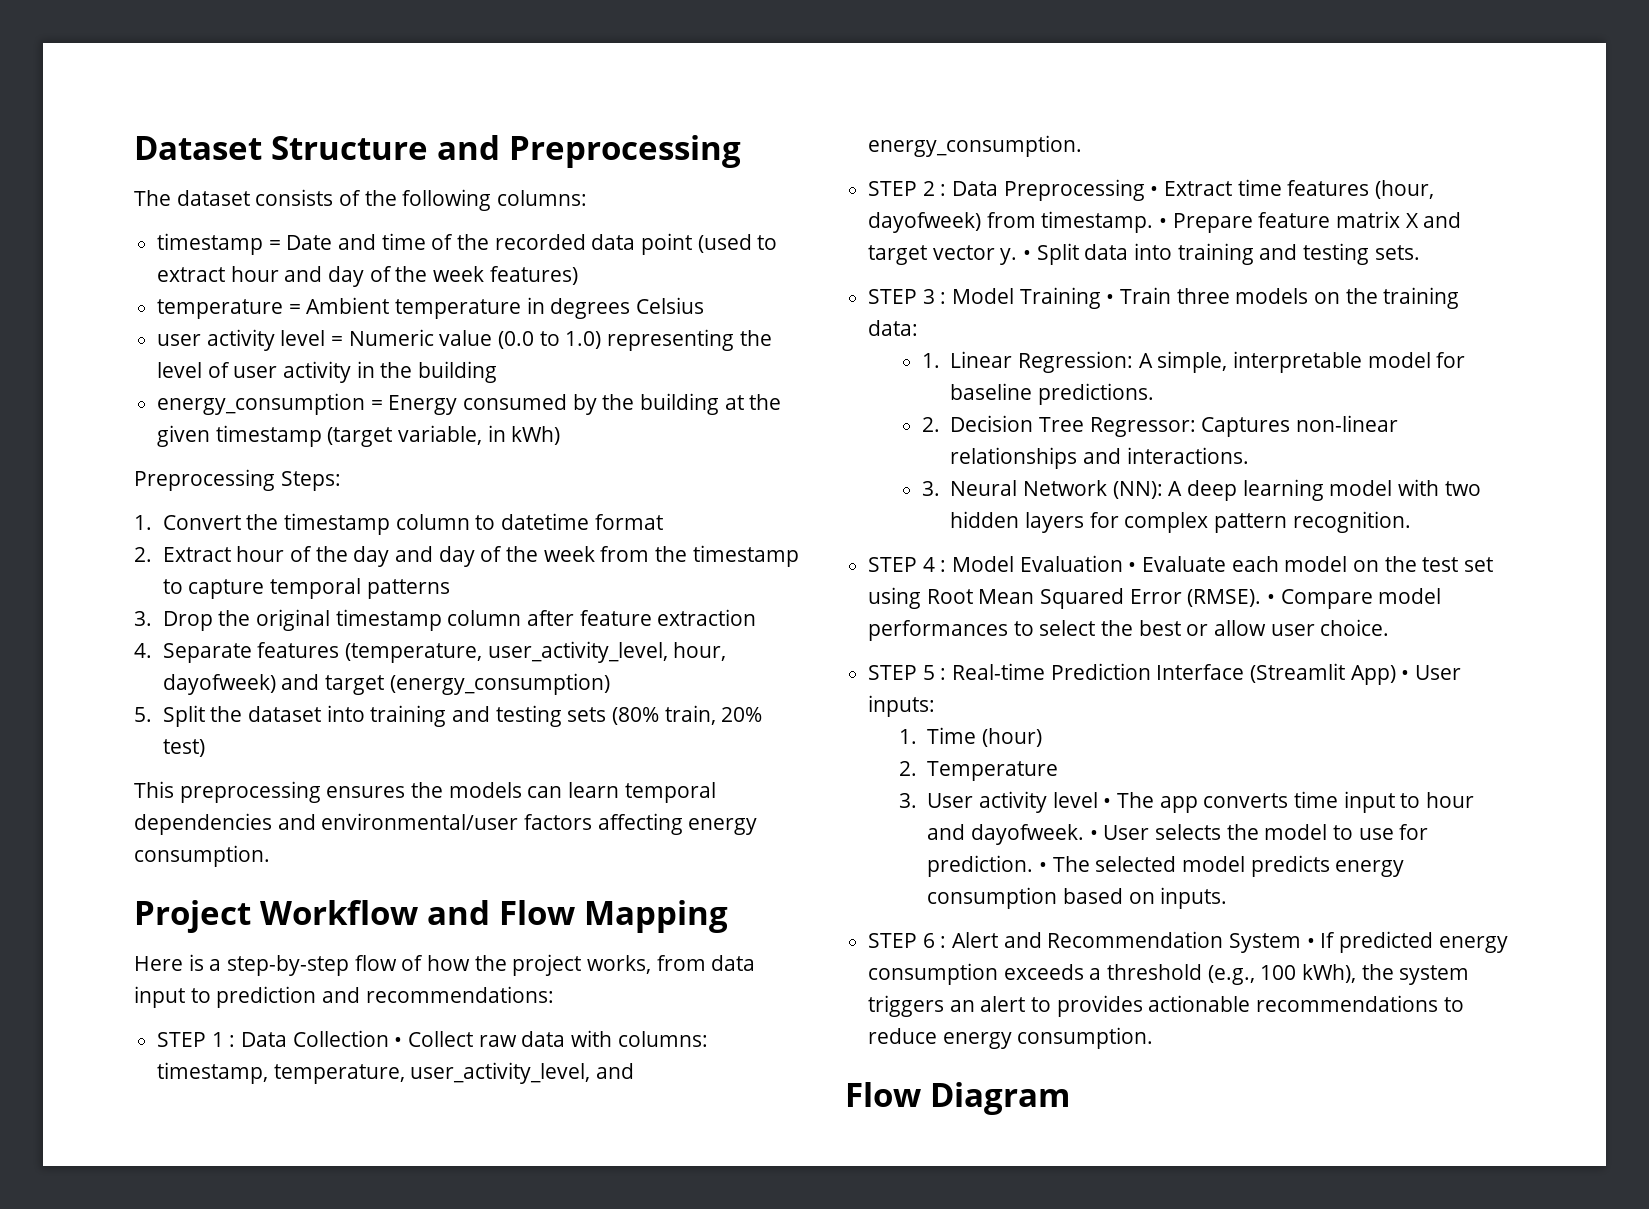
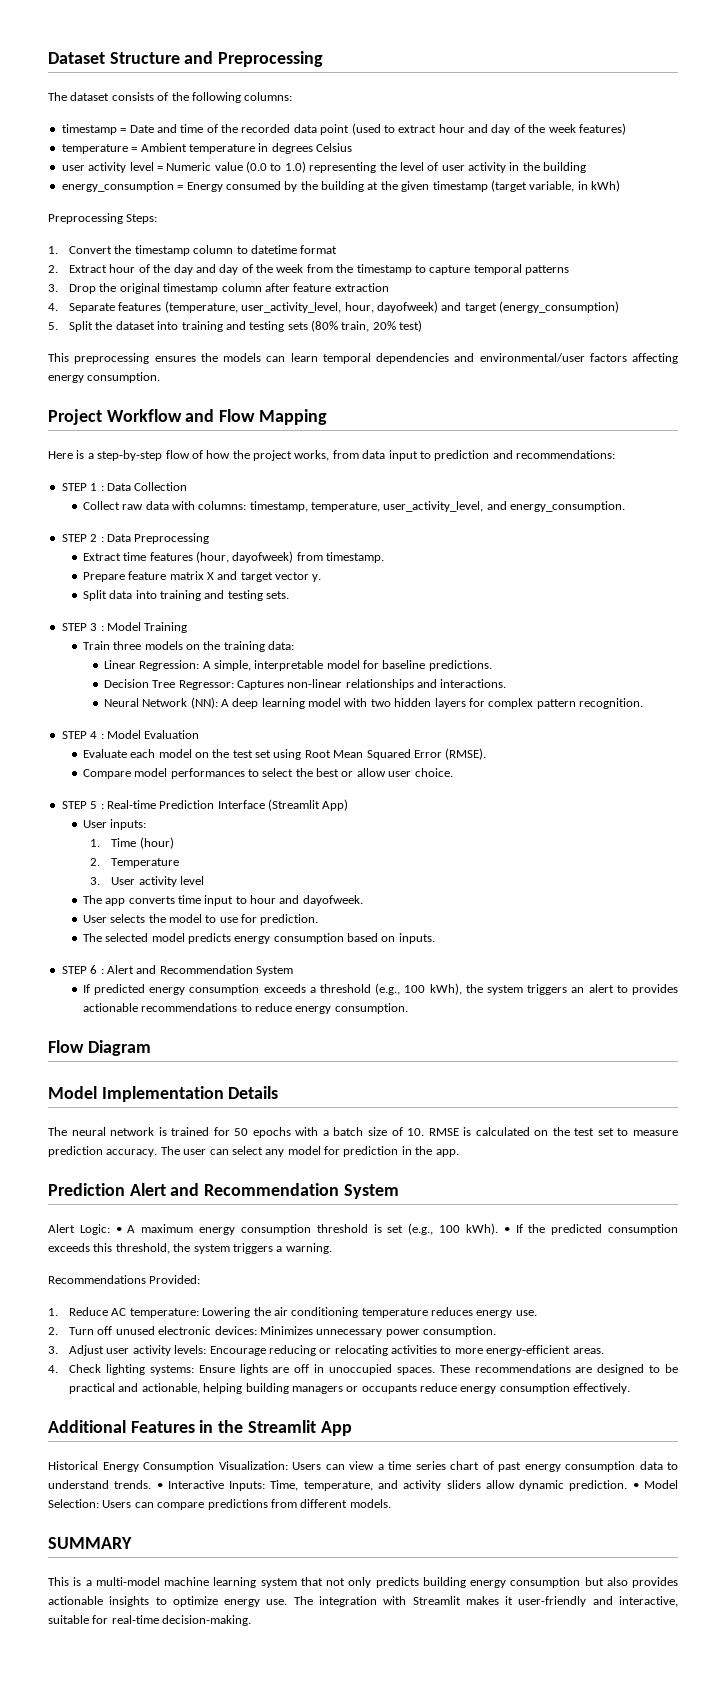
[394,1037,403,1047] • -> (188, 486) //
[1150,186,1159,196] • -> (210, 538) //
[1159,218,1168,228] • -> (385, 557) //
[1023,250,1032,260] • -> (322, 578) //
[1106,294,1115,304] • -> (188, 627) //
[921,353,940,368] 1. -> (295, 645) none
[921,417,940,432] 2. -> (492, 665) none
[921,481,940,496] 3. -> (507, 683) none
[1128,562,1137,572] • -> (200, 734) //
[1267,594,1276,604] • -> (487, 754) //
[1401,670,1410,680] • -> (349, 805) //
[1103,798,1112,808] • -> (204, 880) //
[1089,830,1098,840] • -> (363, 900) //
[1039,862,1048,872] • -> (319, 919) //
[1306,938,1315,948] • -> (293, 971) //
(1070, 1098) none -> [48,1086,279,1102] [48,1127,678,1138] [48,1146,459,1157] [48,1183,399,1199] [48,1223,678,1235] [48,1243,332,1254] [48,1275,201,1284] [48,1307,537,1318] [48,1326,497,1337] [48,1345,604,1356] [48,1364,678,1375] [69,1383,631,1394] [48,1420,352,1436] [48,1461,678,1472] [48,1480,679,1491] [48,1499,391,1510] [48,1537,132,1549] [48,1577,678,1588] [48,1596,678,1607] [48,1615,252,1626] // Model Implementation Details // The neural network is trained for 50 epochs with a batch size of 10. RMSE is calculated on the test set to measure prediction accuracy. The user can select any model for prediction in the app. // Prediction Alert and Recommendation System // Alert Logic: • A maximum energy consumption threshold is set (e.g., 100 kWh). • If the predicted consumption exceeds this threshold, the system triggers a warning. // Recommendations Provided: // 1. Reduce AC temperature: Lowering the air conditioning temperature reduces energy use. // 2. Turn off unused electronic devices: Minimizes unnecessary power consumption. // 3. Adjust user activity levels: Encourage reducing or relocating activities to more energy-efficient areas. // 4. Check lighting systems: Ensure lights are off in unoccupied spaces. These recommendations are designed to be practical and actionable, helping building managers or occupants reduce energy consumption effectively. // Additional Features in the Streamlit App // Historical Energy Consumption Visualization: Users can view a time series chart of past energy consumption data to understand trends. • Interactive Inputs: Time, temperature, and activity sliders allow dynamic prediction. • Model Selection: Users can compare predictions from different models. // SUMMARY // This is a multi-model machine learning system that not only predicts building energy consumption but also provides actionable insights to optimize energy use. The integration with Streamlit makes it user-friendly and interactive, suitable for real-time decision-making.

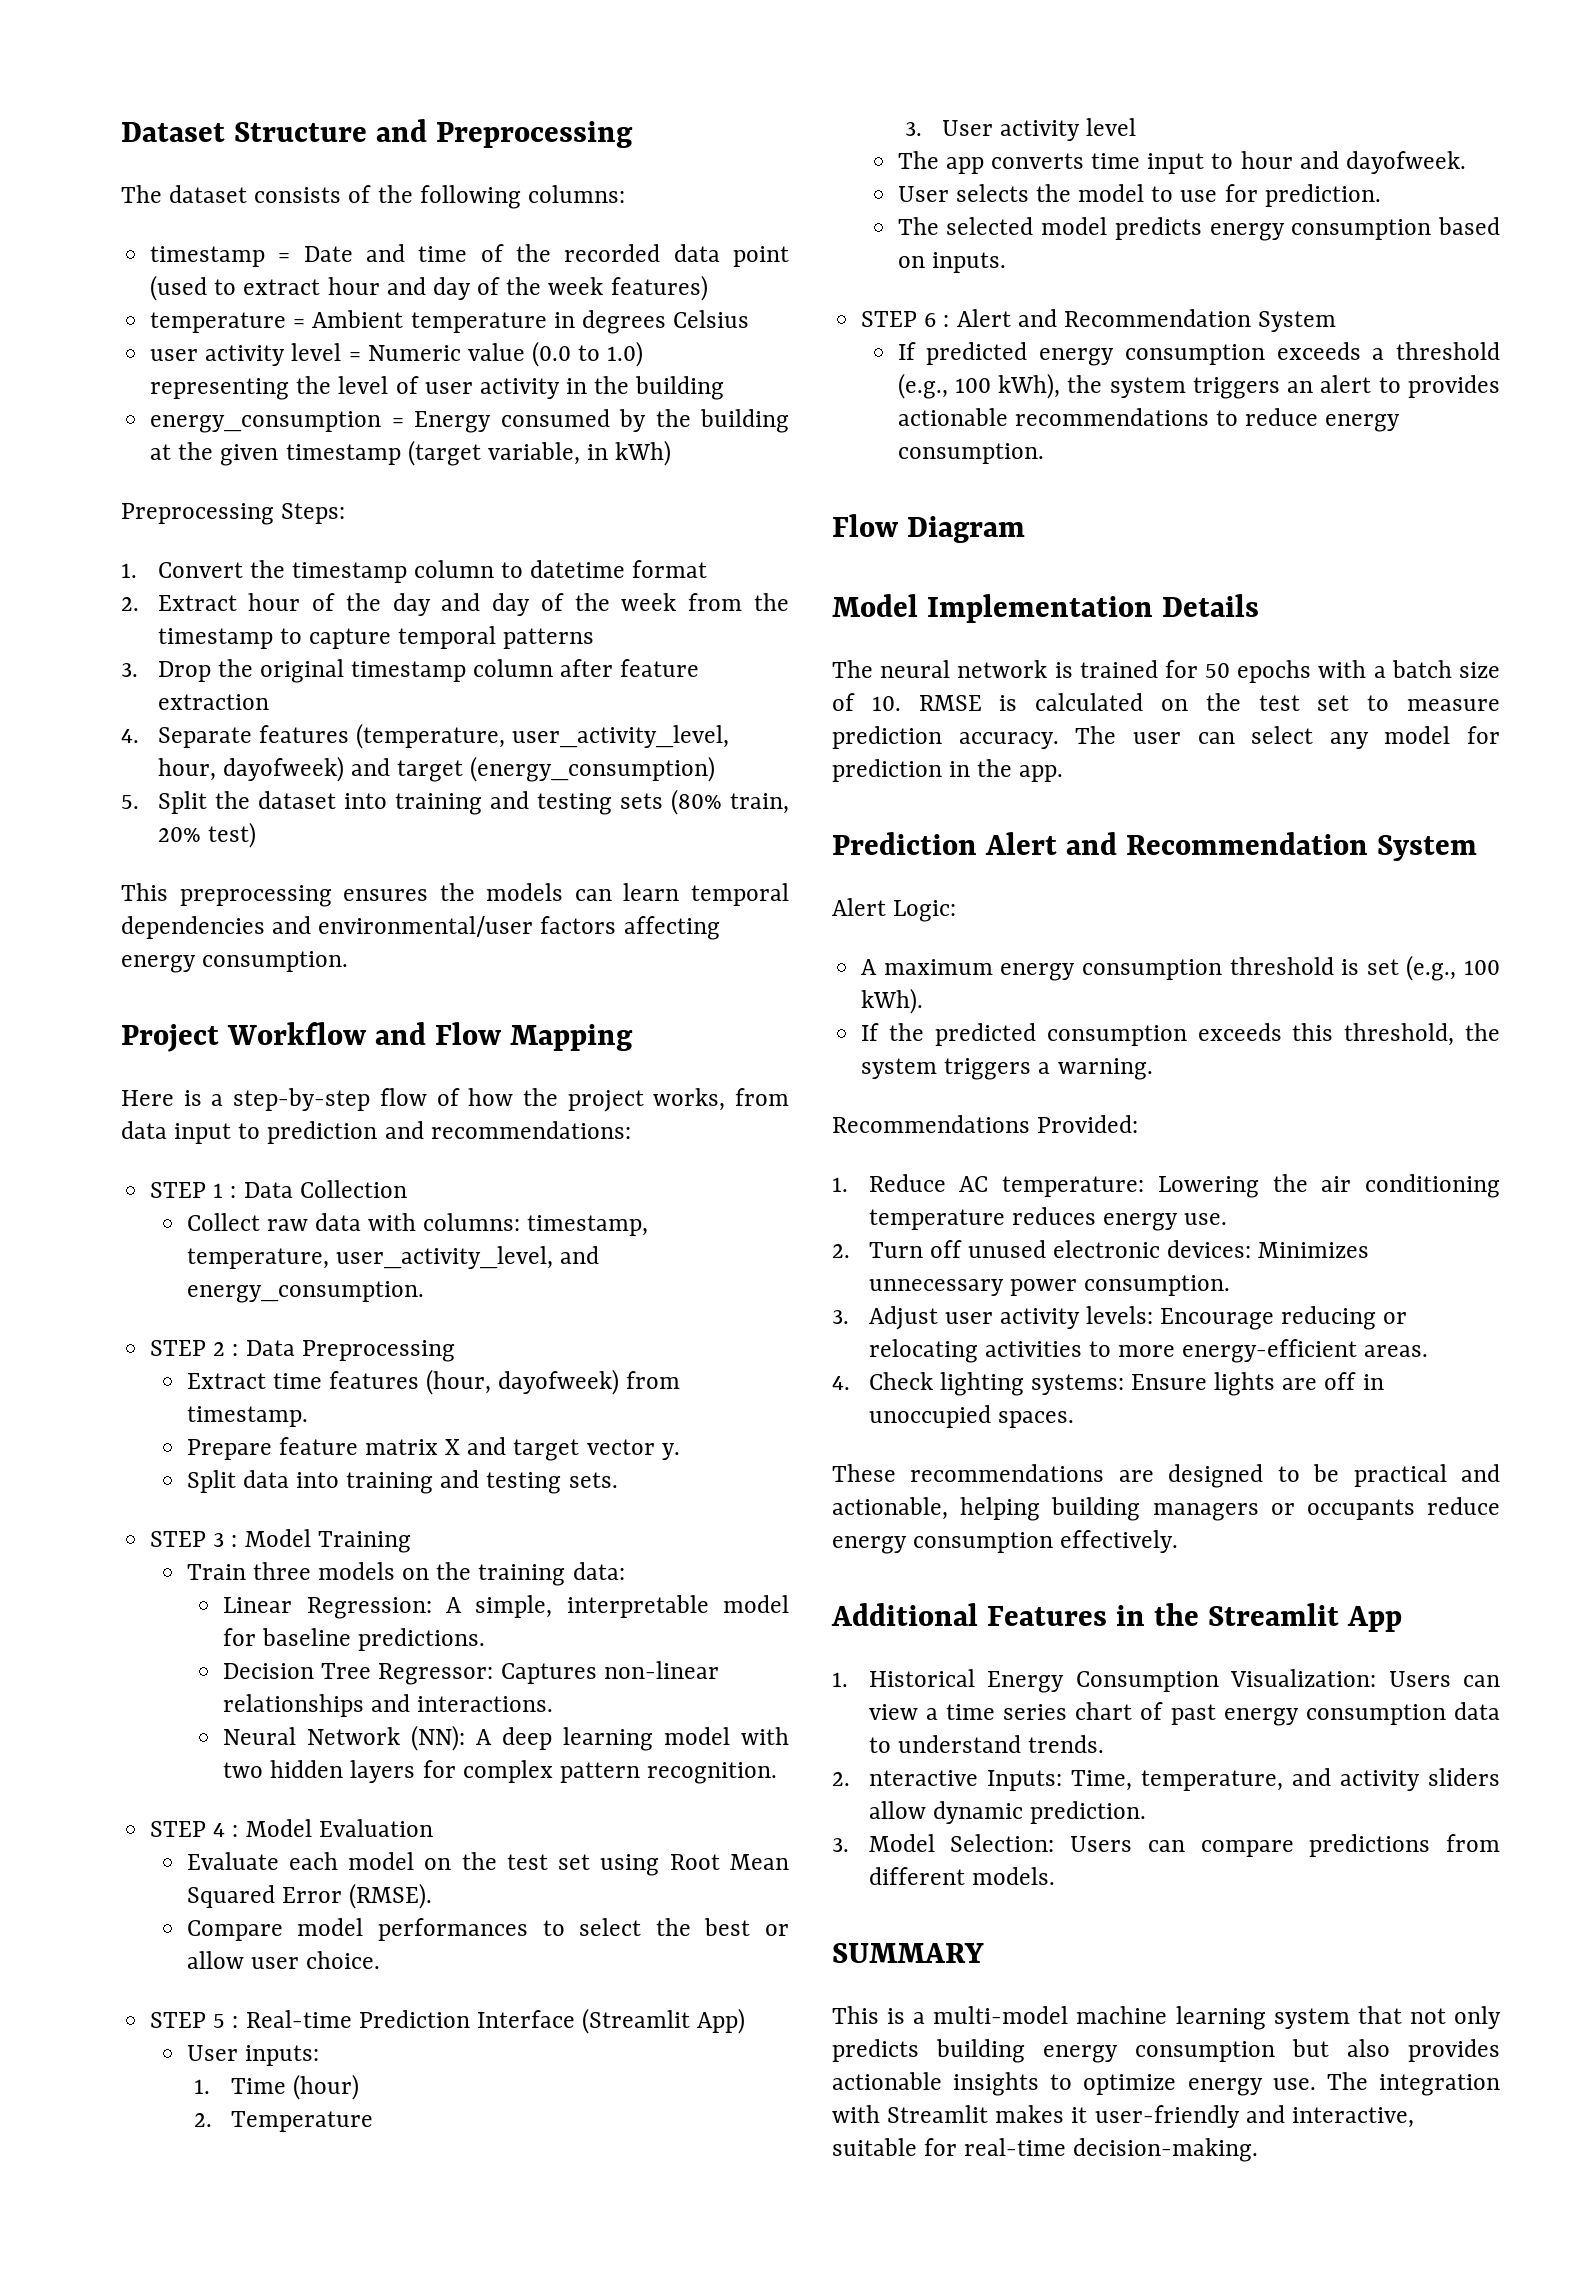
[115,1227,122,1233] • -> (957, 911) //
[503,1227,510,1233] • -> (924, 1001) //
(435, 1371) none -> (1074, 1419) //
(352, 1428) none -> [832,1672,848,1687] 1.
[156,1480,224,1489] • Interactive -> [832,1770,978,1786] // 2. nteractive
[632,1483,639,1489] • -> [832,1838,849,1852] // 3.

